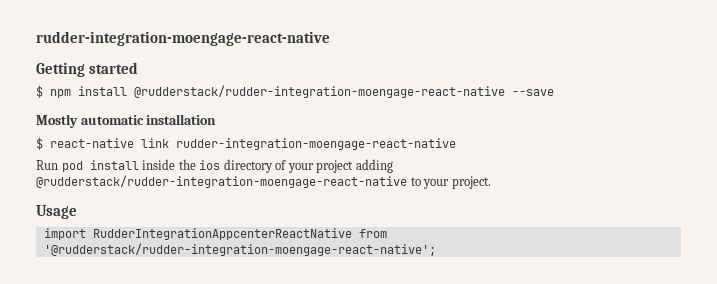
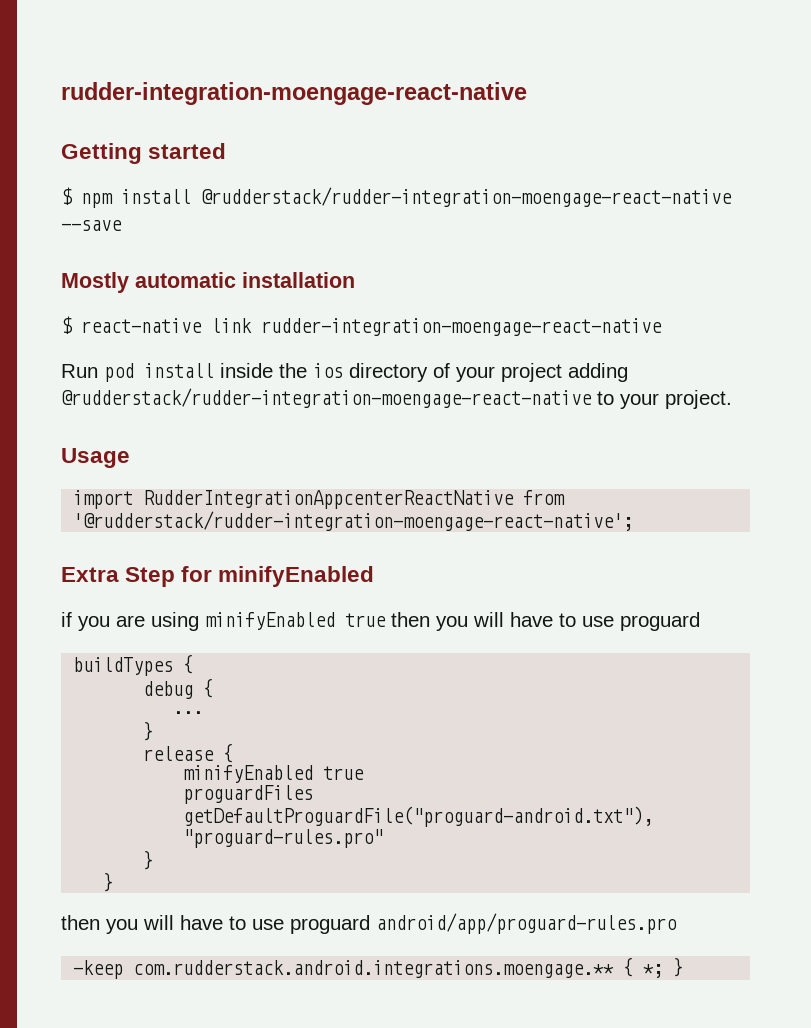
(436, 249) none -> [61,566,375,587] [61,612,700,631] [73,654,194,676] [143,678,214,699] [173,711,204,714] [143,721,154,741] [143,743,234,763] [183,765,365,783] [183,785,314,804] [183,806,654,827] [183,829,384,848] [143,850,154,870] [103,872,114,892] [61,913,677,934] [73,957,684,979] // Extra Step for minifyEnabled // if you are using minifyEnabled true then you will have to use proguard // buildTypes { // debug { // ... // } // release { // minifyEnabled true // proguardFiles getDefaultProguardFile("proguard-android.txt"), "proguard-rules.pro" // } // } // then you will have to use proguard android/app/proguard-rules.pro // -keep com.rudderstack.android.integrations.moengage.** { *; }

